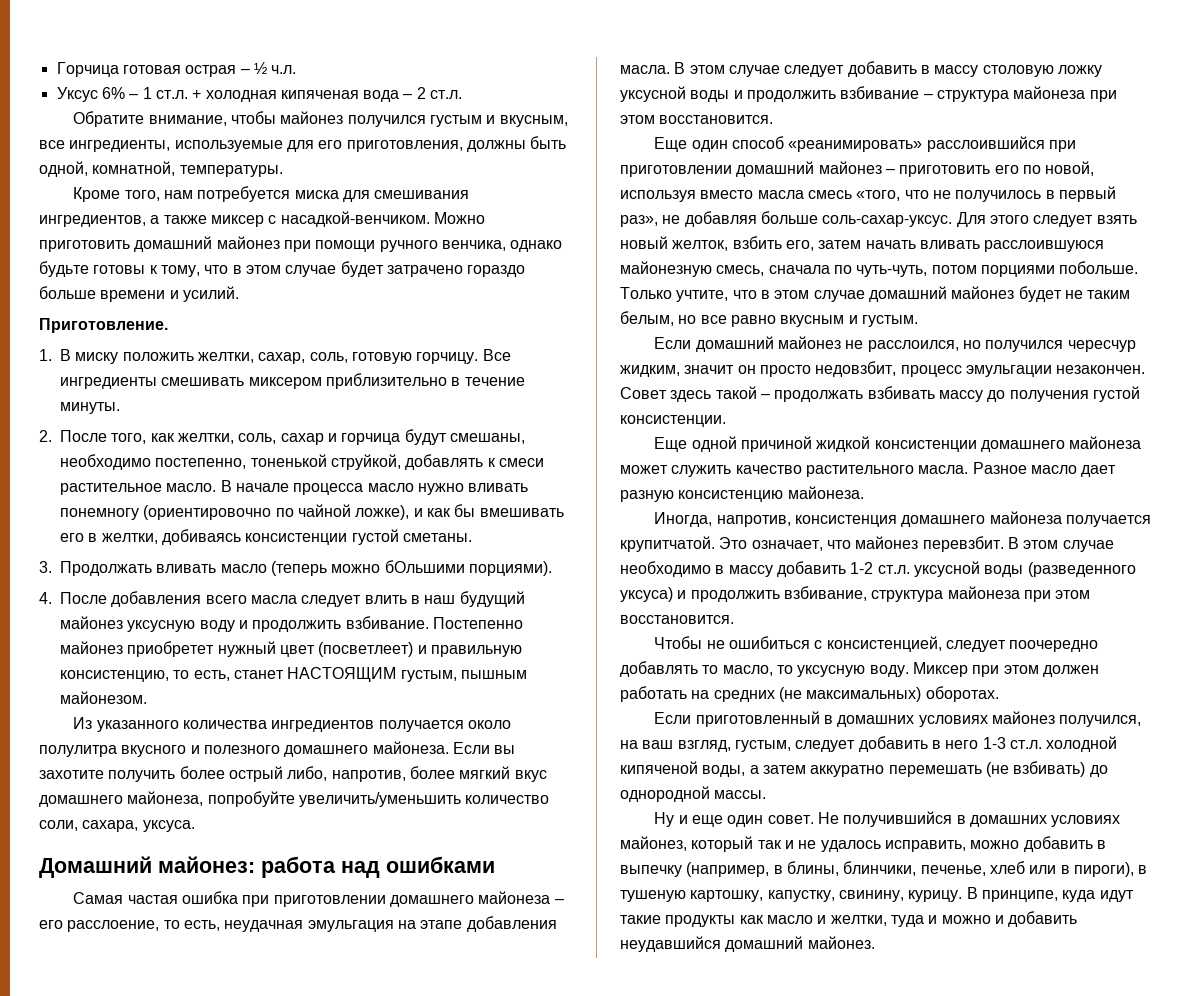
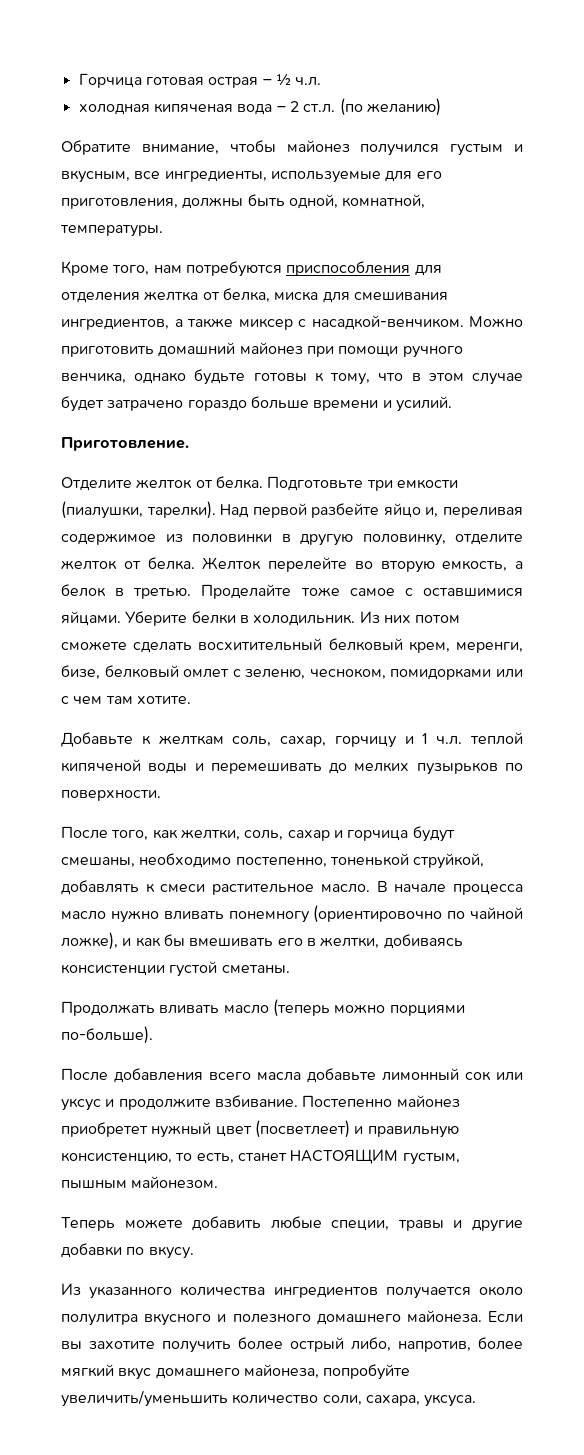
[56,87,202,102] Уксус 6% – 1 ст.л. + -> (322, 81) none
(463, 94) none -> [339,98,441,116] (по желанию)
[197,186,291,202] потребуется -> [185,261,442,277] [61,288,270,303] потребуются приспособления для отделения желтка от белка,
[39,349,511,364] [60,373,525,389] [60,402,120,414] [39,430,52,442] 1. В миску положить желтки, сахар, соль, готовую горчицу. Все ингредиенты смешивать миксером приблизительно в течение минуты. // 2. -> [61,476,458,491] [61,501,523,519] [61,533,523,546] [61,557,523,573] [61,584,523,599] [61,611,461,626] [61,638,523,653] [61,665,523,680] [61,696,191,704] [61,732,523,748] [61,759,523,775] [61,790,161,801] Отделите желток от белка. Подготовьте три емкости (пиалушки, тарелки). Над первой разбейте яйцо и, переливая содержимое из половинки в другую половинку, отделите желток от белка. Желток перелейте во вторую емкость, а белок в третью. Проделайте тоже самое с оставшимися яйцами. Уберите белки в холодильник. Из них потом сможете сделать восхитительный белковый крем, меренги, бизе, белковый омлет с зеленю, чесноком, помидорками или с чем там хотите. // Добавьте к желткам соль, сахар, горчицу и 1 ч.л. теплой кипяченой воды и перемешивать до мелких пузырьков по поверхности. //
[39,561,52,573] 3. -> (290, 969) none
[384,560,552,576] [39,592,52,604] бОльшими порциями). // 4. -> [389,1005,465,1016] [61,1026,153,1044] порциями по-больше). //
[301,591,525,607] [60,616,342,632] следует влить в наш будущий майонез уксусную воду и продолжить -> [307,1068,523,1083] [61,1098,211,1111] добавьте лимонный сок или уксус и продолжите
(147, 697) none -> [61,1216,523,1232] [61,1243,194,1259] // Теперь можете добавить любые специи, травы и другие добавки по вкусу.
[39,856,495,878] [73,891,564,907] [39,916,557,932] [620,61,1102,77] [620,86,1117,102] [620,115,774,124] [654,136,1077,152] [620,161,1095,177] [620,186,1116,202] [620,211,1137,227] [620,236,1105,252] [620,261,1139,277] [620,286,1131,302] [620,311,918,327] [654,336,1136,352] [620,361,1146,377] [620,386,1140,402] [620,415,726,427] [654,436,1142,452] [620,462,1117,477] [620,486,864,502] [654,511,1152,527] [620,536,1114,552] [620,561,1136,577] [620,586,1091,602] [620,615,734,624] [654,636,1099,652] [620,661,1099,677] [620,686,999,702] [654,711,1142,727] [620,736,1118,752] [620,761,1108,777] [620,786,767,802] [654,811,1121,827] [620,836,1106,852] [620,861,1148,877] [620,887,1134,902] [620,911,1078,927] [620,936,875,952] // Домашний майонез: работа над ошибками // Самая частая ошибка при приготовлении домашнего майонеза – его расслоение, то есть, неудачная эмульгация на этапе добавления масла. В этом случае следует добавить в массу столовую ложку уксусной воды и продолжить взбивание – структура майонеза при этом восстановится. // Еще один способ «реанимировать» расслоившийся при приготовлении домашний майонез – приготовить его по новой, используя вместо масла смесь «того, что не получилось в первый раз», не добавляя больше соль-сахар-уксус. Для этого следует взять новый желток, взбить его, затем начать вливать расслоившуюся майонезную смесь, сначала по чуть-чуть, потом порциями побольше. Только учтите, что в этом случае домашний майонез будет не таким белым, но все равно вкусным и густым. // Если домашний майонез не расслоился, но получился чересчур жидким, значит он просто недовзбит, процесс эмульгации незакончен. Совет здесь такой – продолжать взбивать массу до получения густой консистенции. // Еще одной причиной жидкой консистенции домашнего майонеза может служить качество растительного масла. Разное масло дает разную консистенцию майонеза. // Иногда, напротив, консистенция домашнего майонеза получается крупитчатой. Это означает, что майонез перевзбит. В этом случае необходимо в массу добавить 1-2 ст.л. уксусной воды (разведенного уксуса) и продолжить взбивание, структура майонеза при этом восстановится. // Чтобы не ошибиться с консистенцией, следует поочередно добавлять то масло, то уксусную воду. Миксер при этом должен работать на средних (не максимальных) оборотах. // Если приготовленный в домашних условиях майонез получился, на ваш взгляд, густым, следует добавить в него 1-3 ст.л. холодной кипяченой воды, а затем аккуратно перемешать (не взбивать) до однородной массы. // Ну и еще один совет. Не получившийся в домашних условиях майонез, который так и не удалось исправить, можно добавить в выпечку (например, в блины, блинчики, печенье, хлеб или в пироги), в тушеную картошку, капустку, свинину, курицу. В принципе, куда идут такие продукты как масло и желтки, туда и можно и добавить неудавшийся домашний майонез. -> (477, 1400) none

